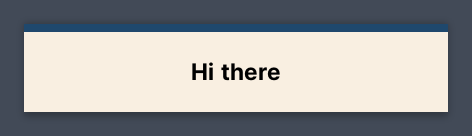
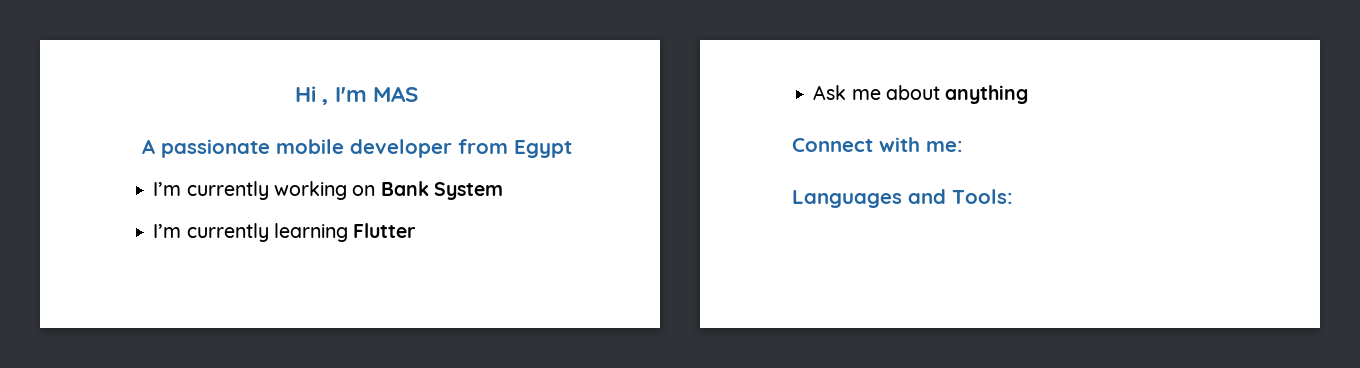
[220,63,281,81] there -> [322,86,418,105] [141,139,572,158] [153,181,503,200] [153,223,417,242] [813,85,1029,104] [792,137,963,152] [792,189,1013,208] , I'm MAS // A passionate mobile developer from Egypt // I’m currently working on Bank System // I’m currently learning Flutter // Ask me about anything // Connect with me: // Languages and Tools:

